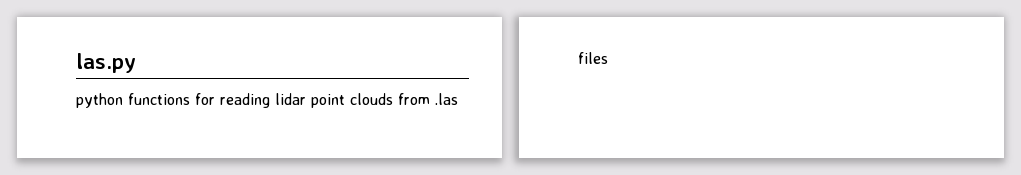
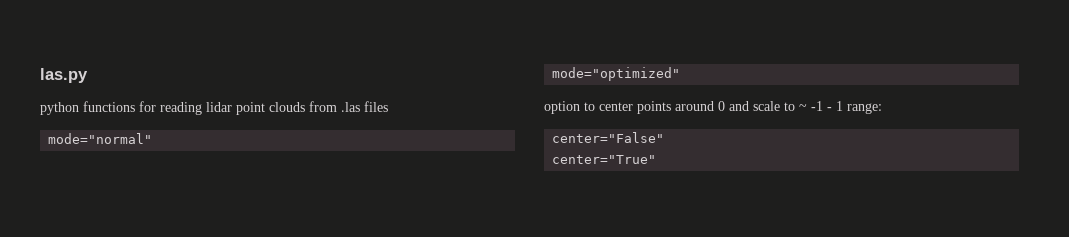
(608, 58) none -> [48,133,153,144] [552,67,681,81] [544,101,882,114] [552,132,665,143] [552,155,657,164] // mode="normal" // mode="optimized" // option to center points around 0 and scale to ~ -1 - 1 range: // center="False" // center="True"

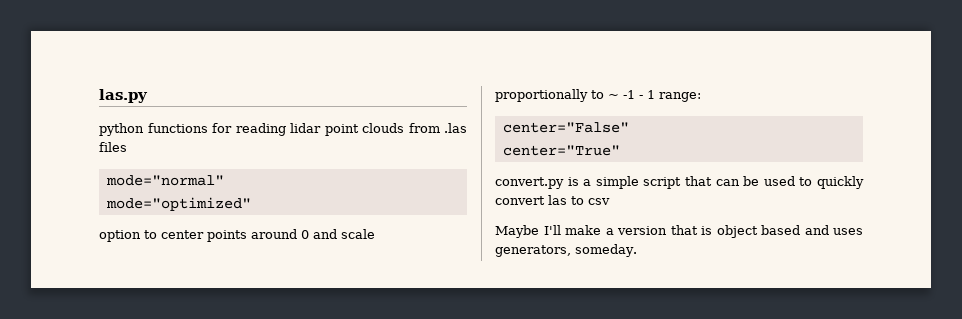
(780, 106) none -> [495,89,588,102] proportionally
(657, 159) none -> [495,176,864,189] [495,195,610,205] [495,225,863,238] [495,244,637,257] // convert.py is a simple script that can be used to quickly convert las to csv // Maybe I'll make a version that is object based and uses generators, someday.

